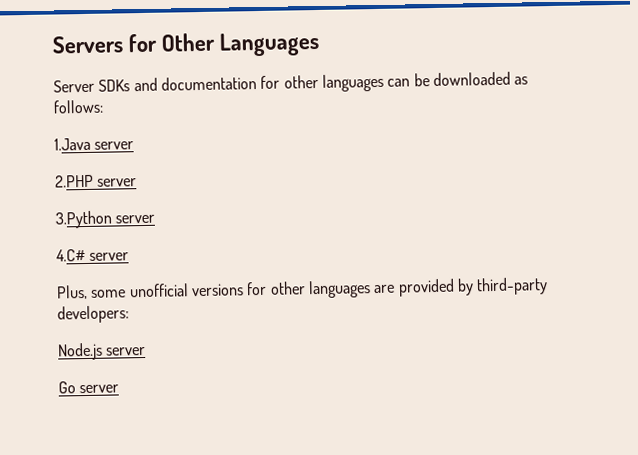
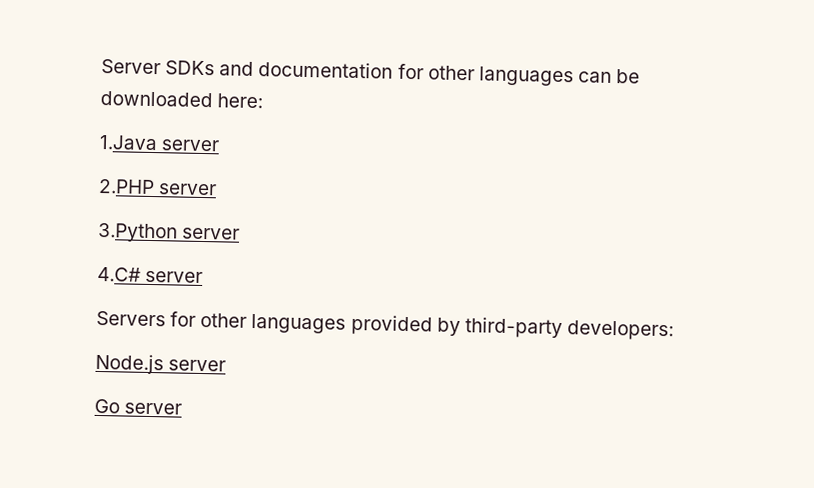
[52,31,321,57] Servers for Other Languages // -> (101, 66) none
[514,76,529,85] [53,99,104,114] as follows: -> [217,93,264,109] here:
[56,280,396,300] Plus, some unofficial versions for other languages are -> [96,310,347,334] Servers for other languages

